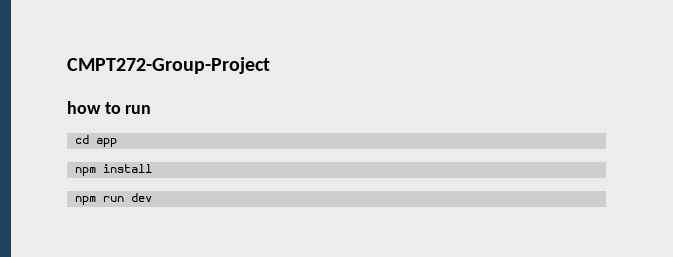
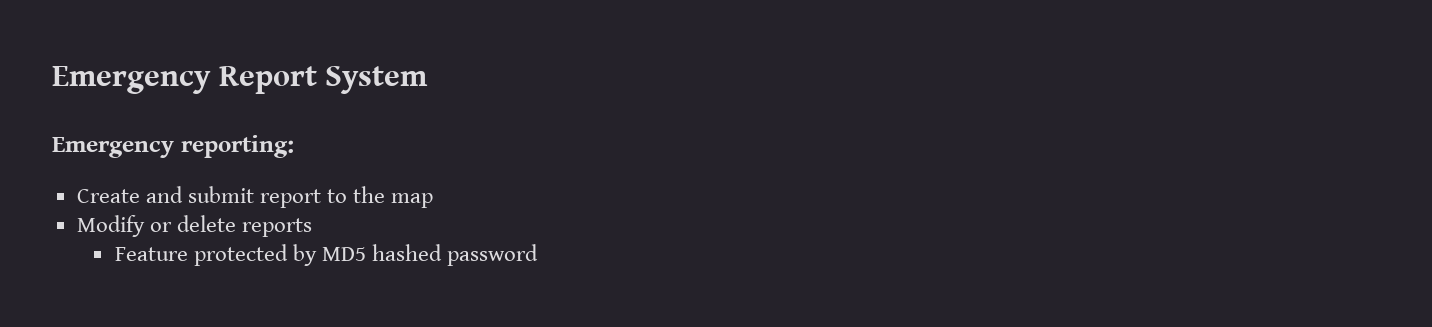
[67,57,270,74] [67,101,152,114] [74,135,117,147] [74,164,152,176] [74,193,152,205] CMPT272-Group-Project // how to run // cd app // npm install // npm run dev -> [52,66,429,94] [52,135,294,158] [76,186,434,208] [76,215,312,237] [114,244,538,266] Emergency Report System // Emergency reporting: // Create and submit report to the map // Modify or delete reports // Feature protected by MD5 hashed password

